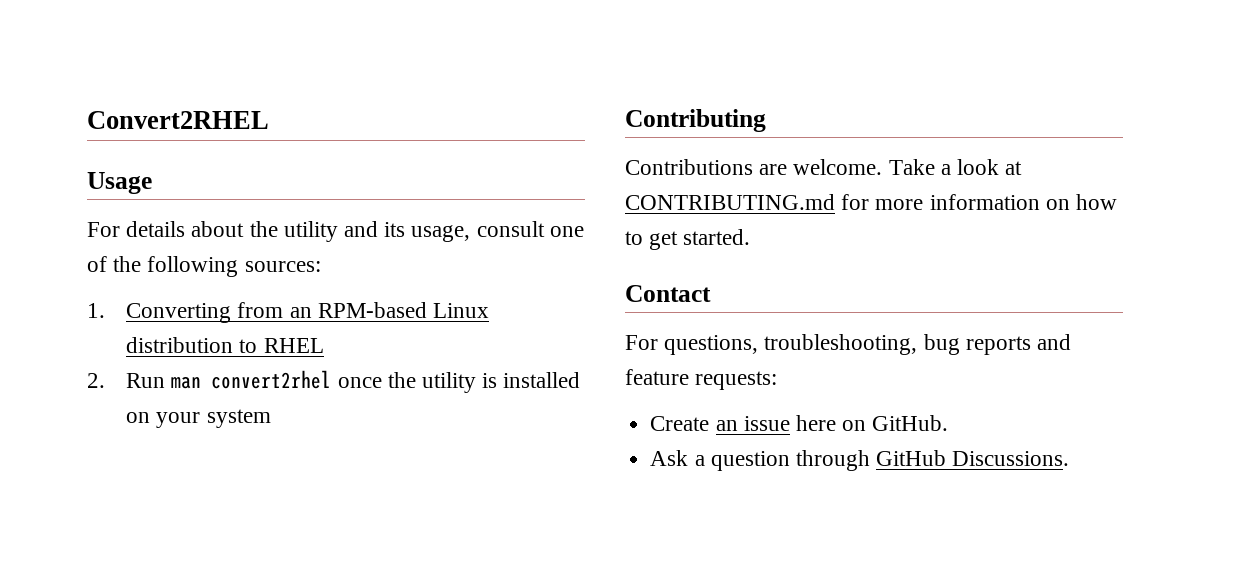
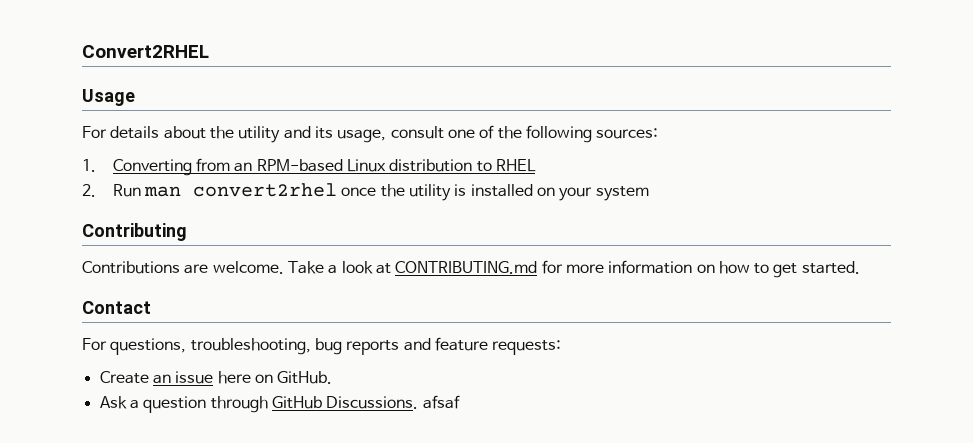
(1070, 458) none -> [422,395,460,409] afsaf

